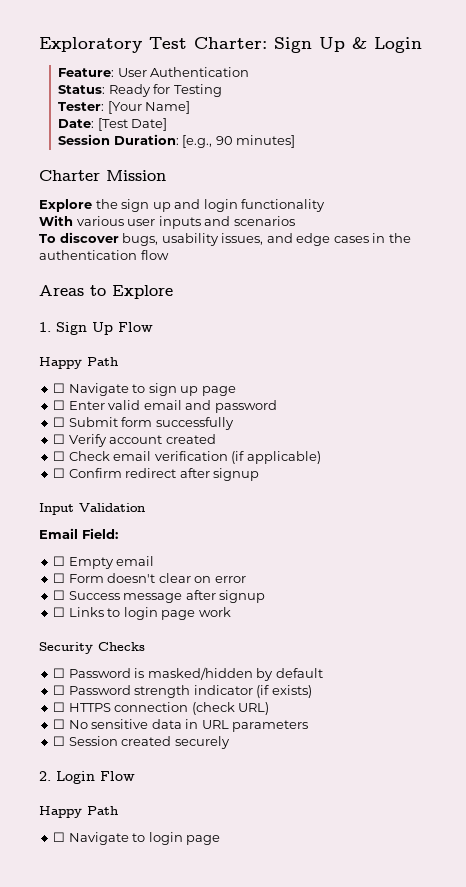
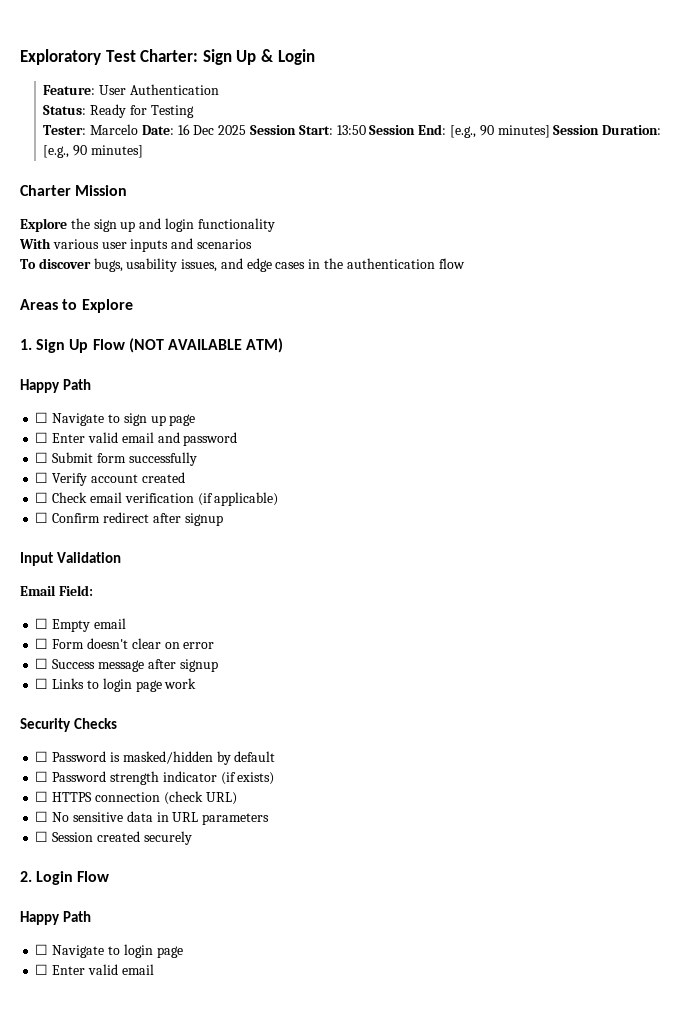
[107,101,191,114] [58,118,168,131] [Your Name] // Date: [Test Date] // -> [90,124,550,138] Marcelo Date: 16 Dec 2025 Session Start: 13:50 Session End: [e.g., 90 minutes]
(153, 327) none -> [128,338,284,353] (NOT AVAILABLE ATM)
(221, 840) none -> [35,964,154,975] // ☐ Enter valid email

